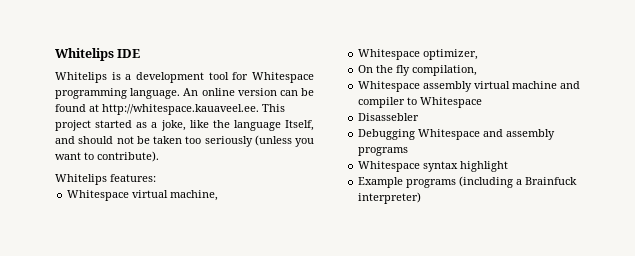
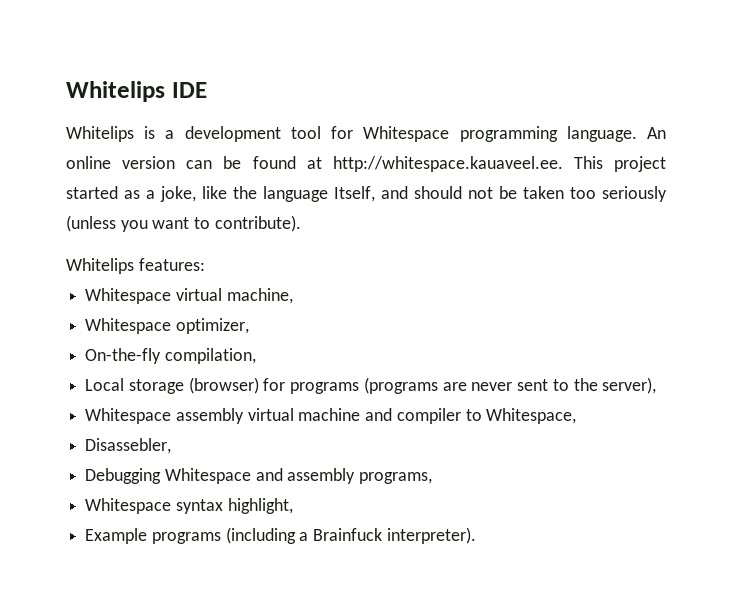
[358,65,478,76] On the fly compilation, -> [85,348,256,364] [85,377,657,394] On-the-fly compilation, // Local storage (browser) for programs (programs are never sent to the server),
[420,97,483,108] [358,113,420,121] Whitespace // Disassebler -> [486,408,577,424] [85,438,172,454] Whitespace, // Disassebler,
[358,147,409,156] programs -> [359,472,433,484] programs,
[460,161,509,172] highlight -> [227,498,293,514] highlight,
[358,192,422,204] interpreter) -> [386,527,476,544] interpreter).

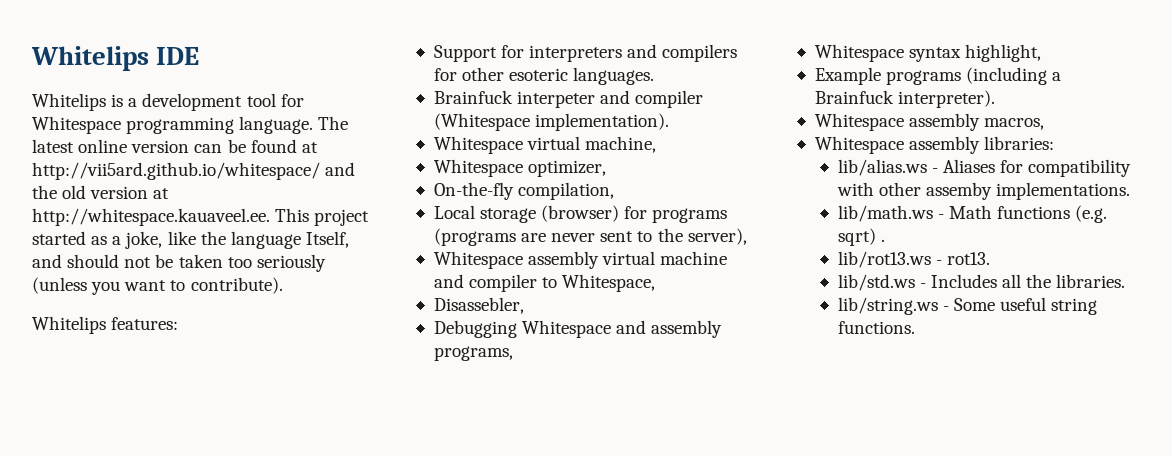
[647,127,666,139] An -> [318,116,349,130] [32,139,74,153] The latest
(322, 163) none -> [32,162,356,180] [32,185,170,199] http://vii5ard.github.io/whitespace/ and the old version at
(205, 264) none -> [433,44,738,62] [433,67,655,85] [433,90,704,108] [433,113,670,131] // Support for interpreters and compilers for other esoteric languages. // Brainfuck interpeter and compiler (Whitespace implementation).
(476, 535) none -> [814,113,1045,131] [814,136,1055,154] [837,159,1132,177] [836,182,1131,200] [837,205,1108,223] [837,228,885,246] [837,251,991,268] [837,274,1126,291] [837,297,1098,315] [837,321,915,334] // Whitespace assembly macros, // Whitespace assembly libraries: // lib/alias.ws - Aliases for compatibility with other assemby implementations. // lib/math.ws - Math functions (e.g. sqrt) . // lib/rot13.ws - rot13. // lib/std.ws - Includes all the libraries. // lib/string.ws - Some useful string functions.

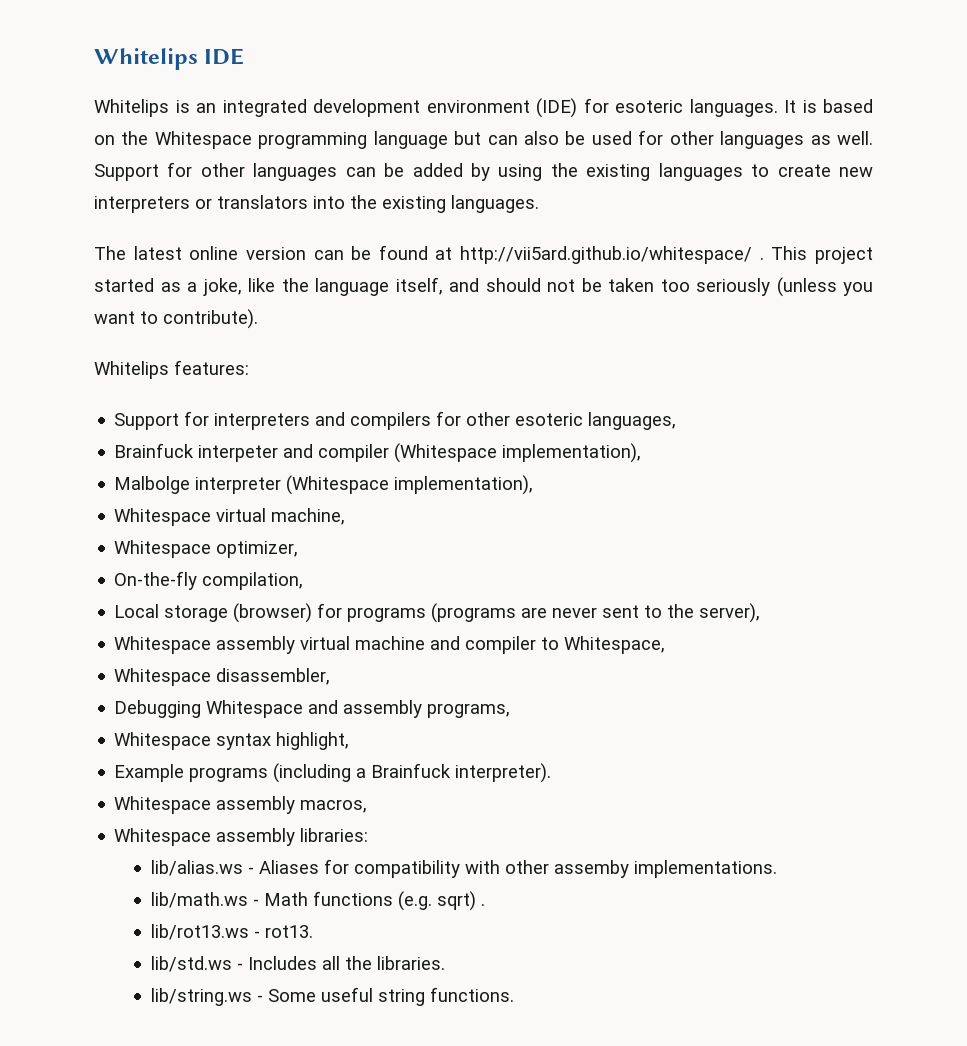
[128,93,304,111] [32,116,314,134] a development tool for Whitespace programming language. -> [196,98,873,118] [94,130,874,149] [94,162,874,181] [94,195,539,213] an integrated development environment (IDE) for esoteric languages. It is based on the Whitespace programming language but can also be used for other languages as well. Support for other languages can be added by using the existing languages to create new interpreters or translators into the existing languages. //
[325,162,356,176] [32,185,170,199] [32,208,270,226] and the old version at http://whitespace.kauaveel.ee. -> [759,257,764,260] .
[305,231,349,248] Itself, -> [395,277,443,295] itself,
[573,67,655,85] languages. -> [588,412,677,430] languages,
[535,113,670,131] implementation). -> [502,443,642,463] [114,475,534,495] implementation), // Malbolge interpreter (Whitespace implementation),
[433,297,524,314] Disassebler, -> [114,668,331,686] Whitespace disassembler,

